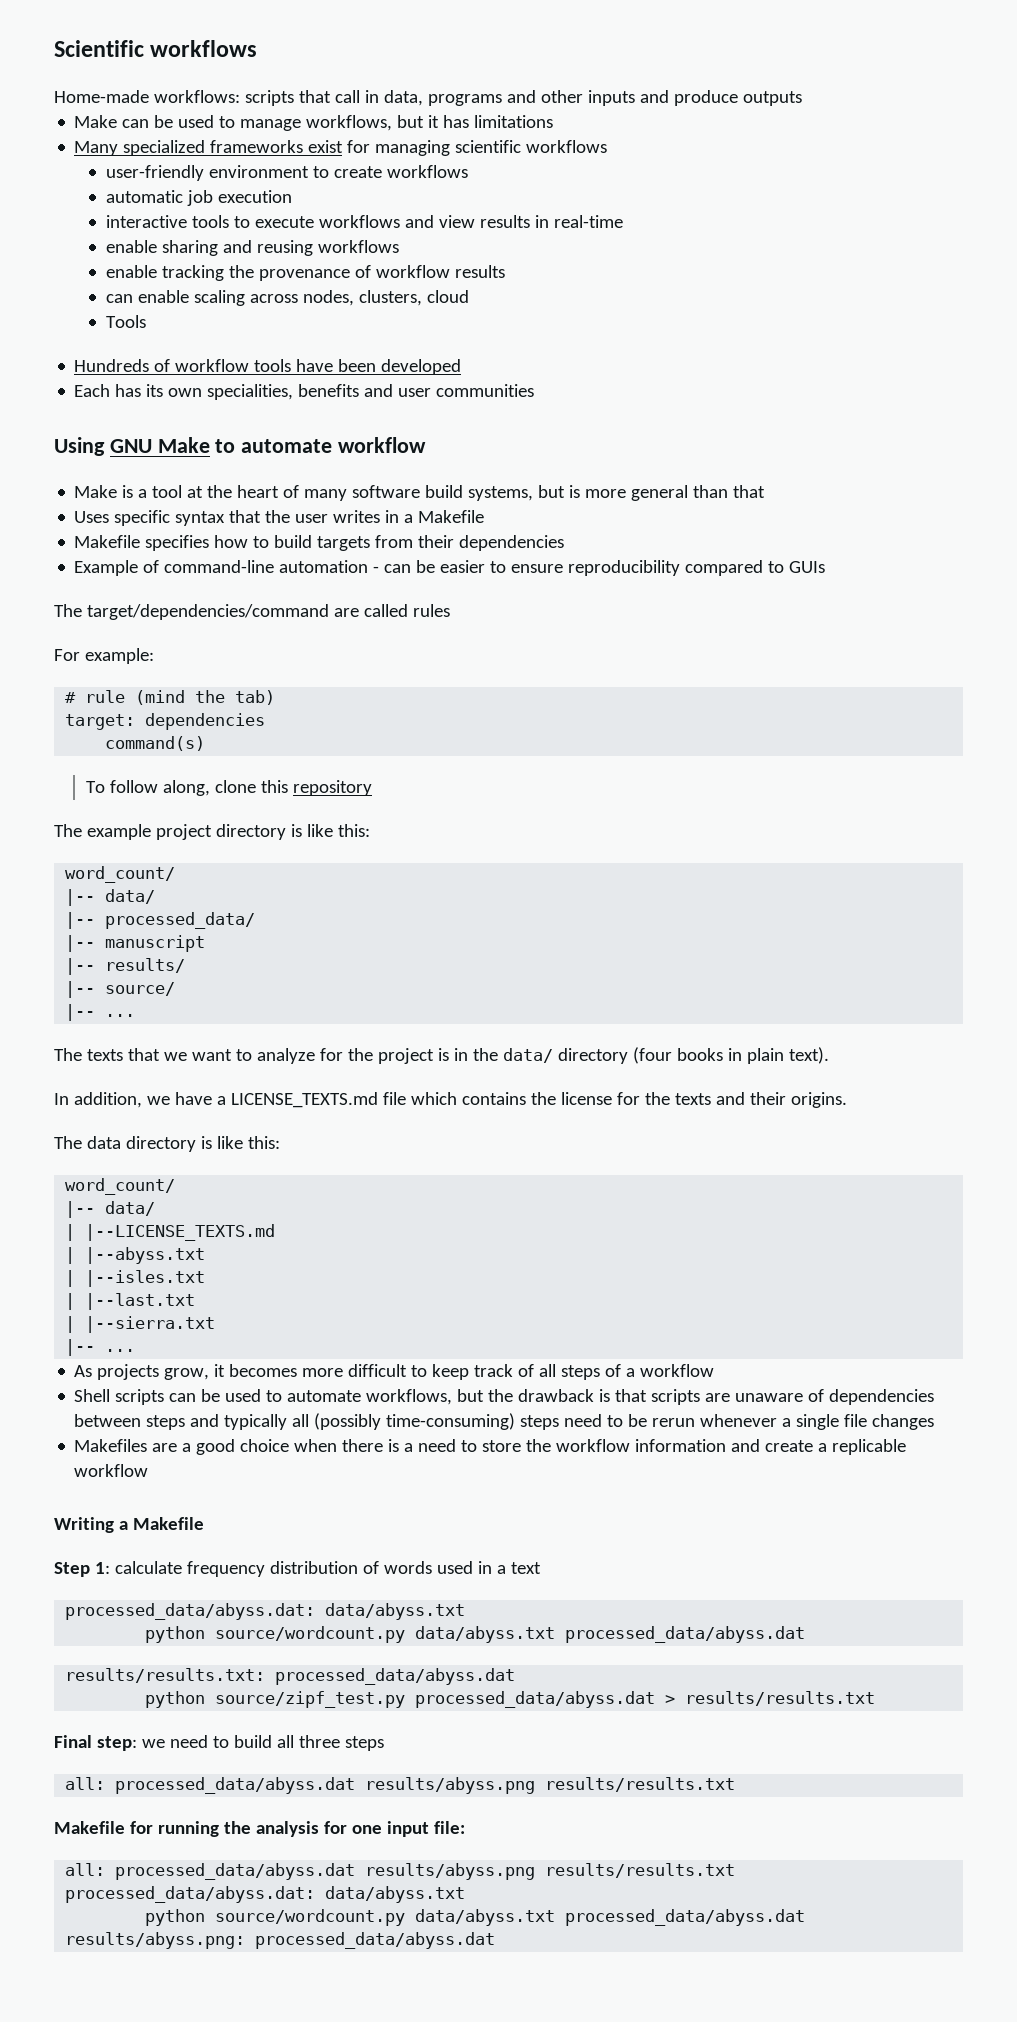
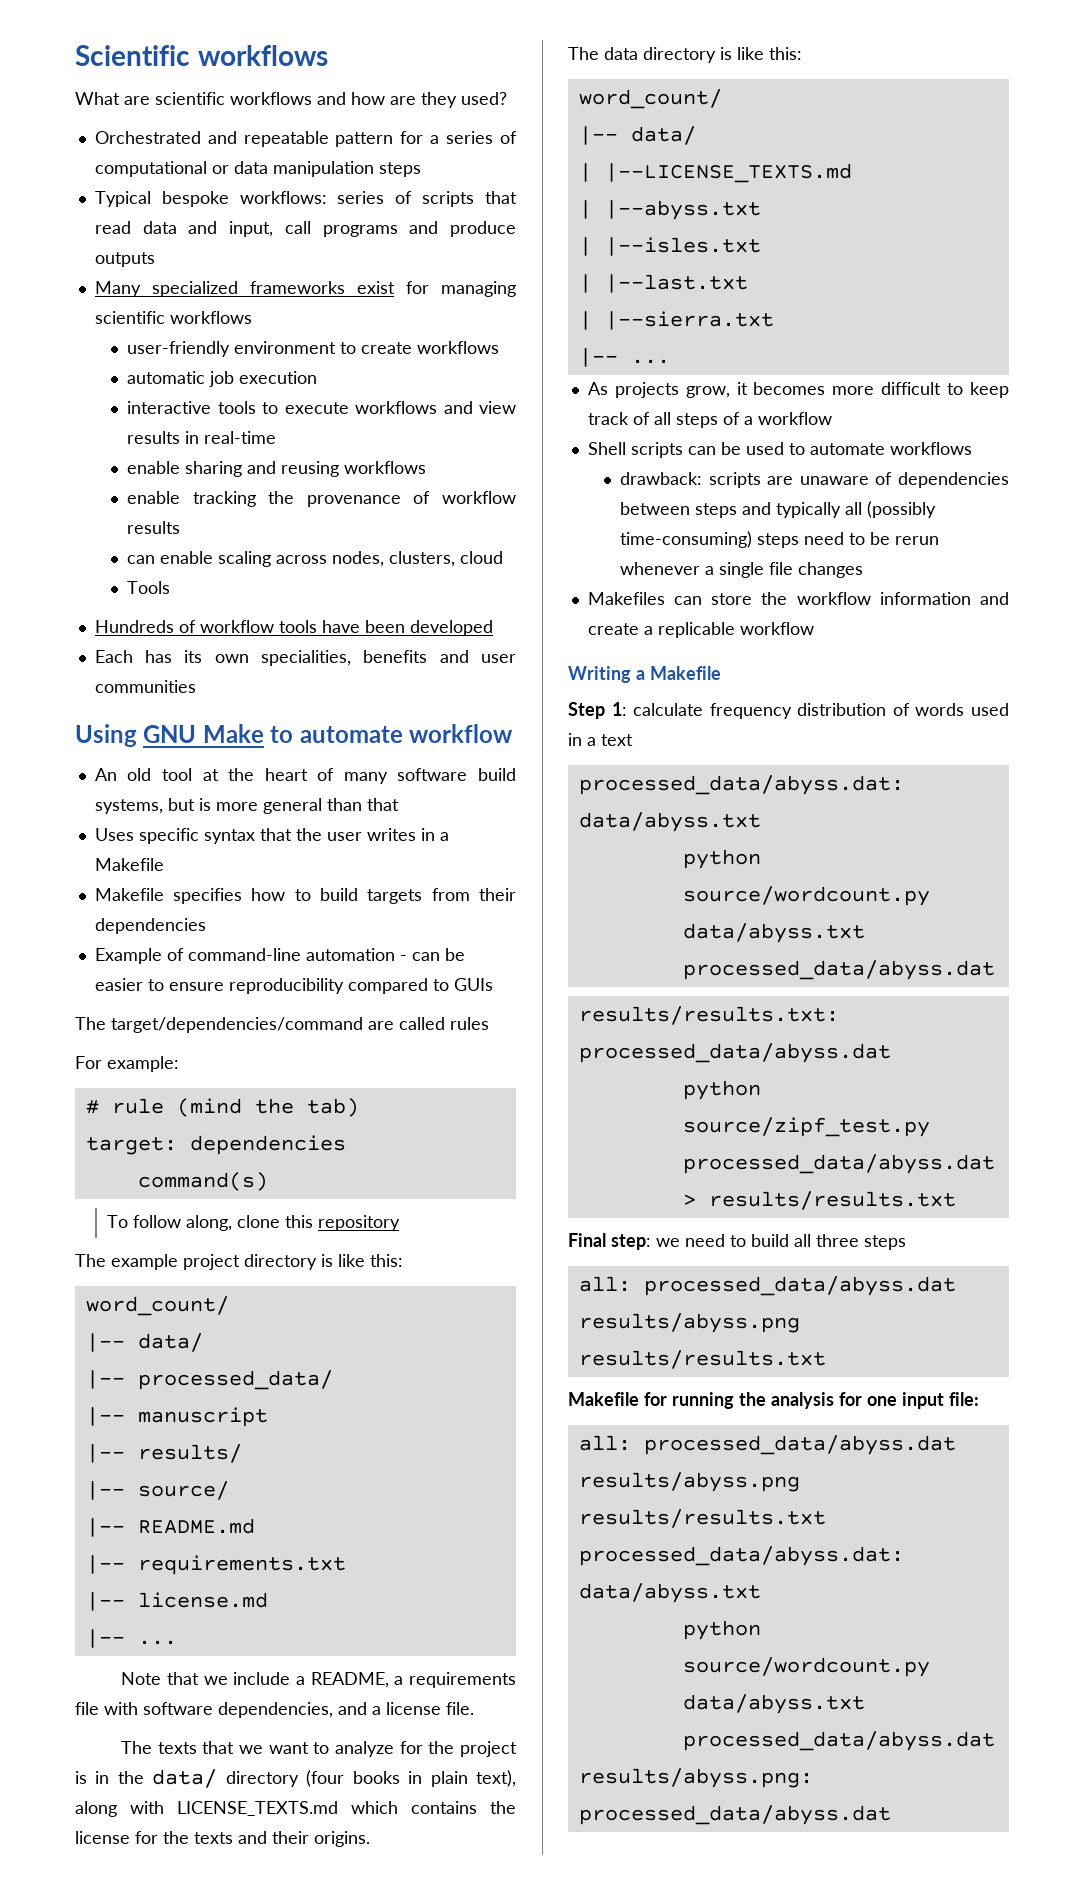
[54,90,802,106] [74,115,554,131] Home-made workflows: scripts that call in data, programs and other inputs and produce outputs // Make can be used to manage workflows, but it has limitations -> [75,92,507,108] [94,131,517,147] [94,161,421,177] [94,191,517,207] [94,221,516,237] [94,252,155,267] What are scientific workflows and how are they used? // Orchestrated and repeatable pattern for a series of computational or data manipulation steps // Typical bespoke workflows: series of scripts that read data and input, call programs and produce outputs
[74,485,148,498] Make is a -> [94,768,152,781] An old
[105,1014,136,1017] ... -> [137,1518,255,1534] [85,1555,346,1575] [85,1592,268,1611] [85,1629,177,1648] [121,1672,516,1688] [75,1702,474,1718] README.md // |-- requirements.txt // |-- license.md // |-- ... // Note that we include a README, a requirements file with software dependencies, and a license file.
[788,1047,829,1064] [54,1092,406,1108] text). // In addition, we have a LICENSE_TEXTS.md file -> [476,1770,516,1787] [75,1801,338,1817] text), along with LICENSE_TEXTS.md
[366,1389,648,1405] workflows, but the drawback is that -> [889,442,972,455] [620,472,703,485] workflows // drawback:
[152,1439,478,1455] are a good choice when there is a need to -> [674,596,702,605] can

